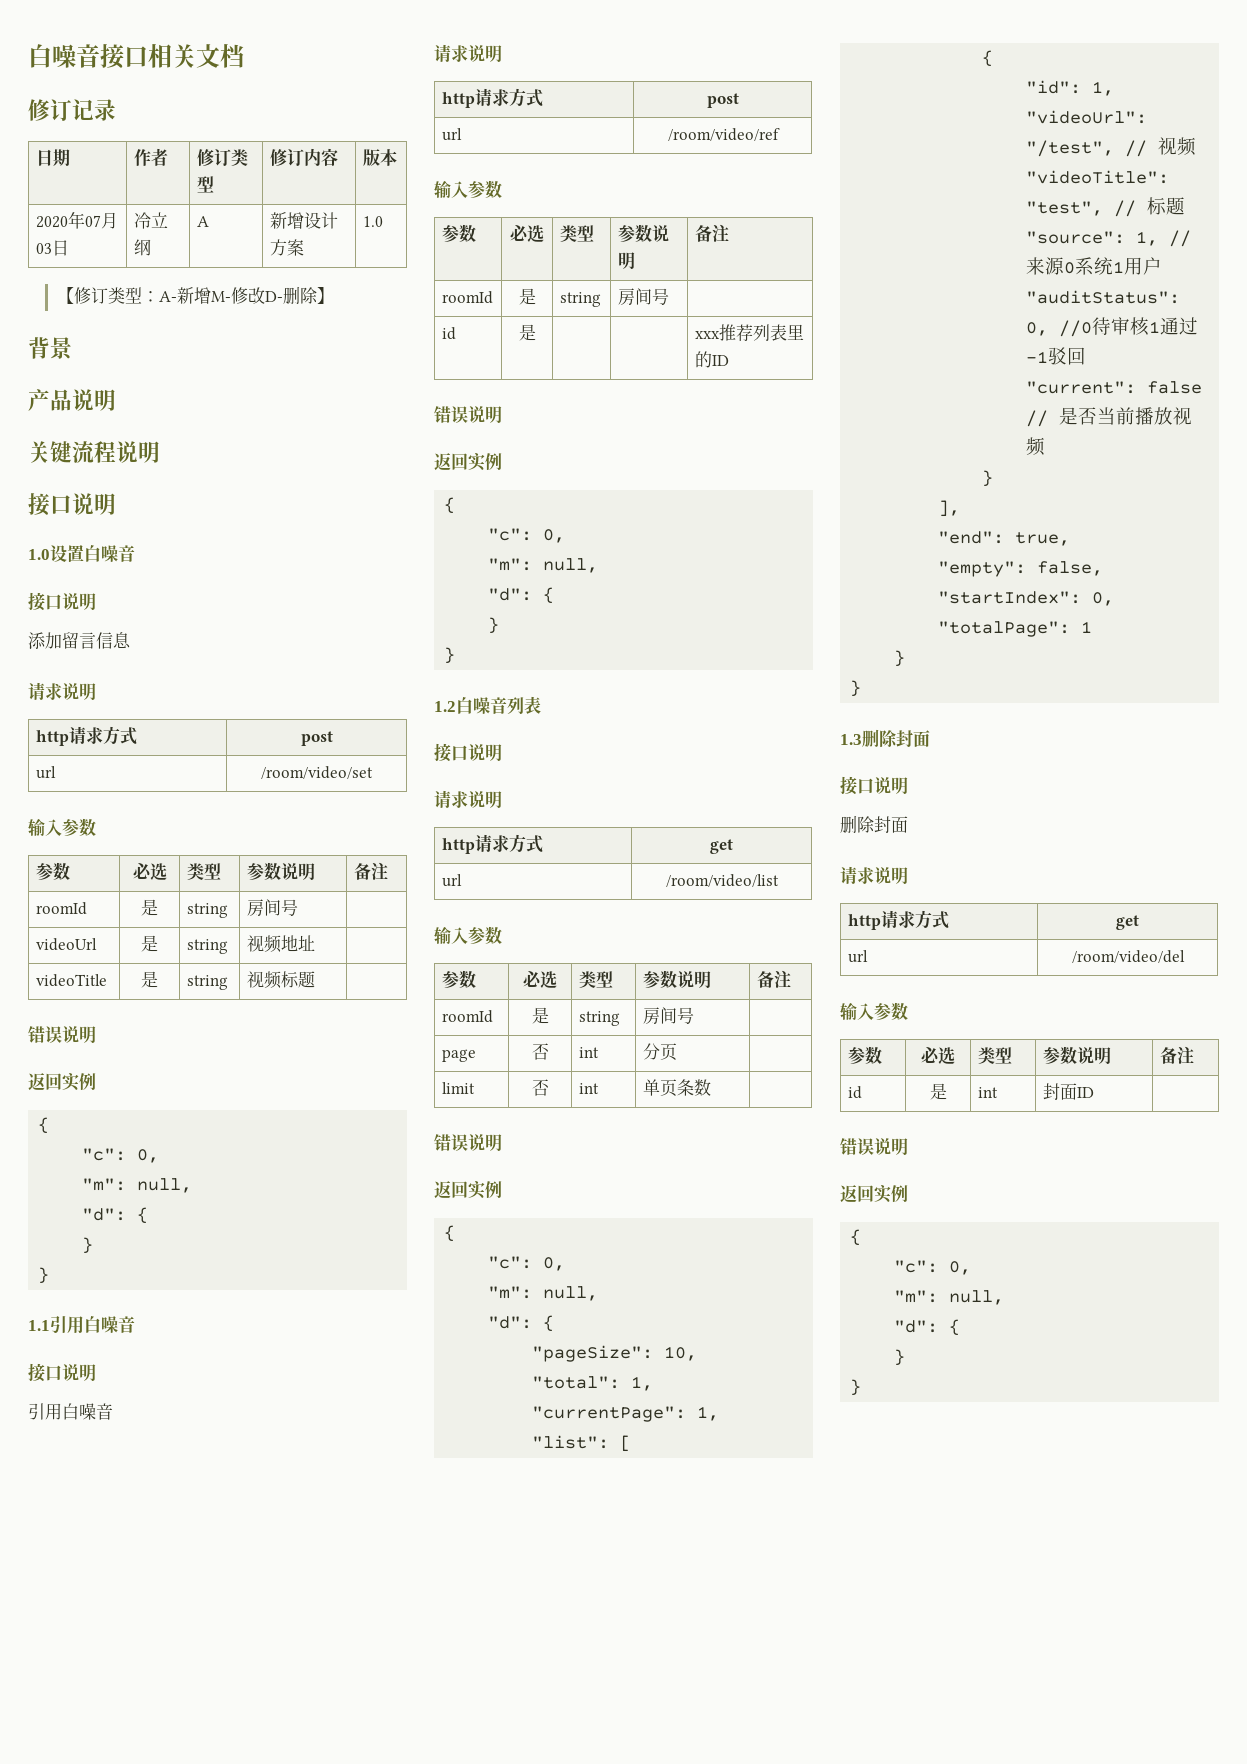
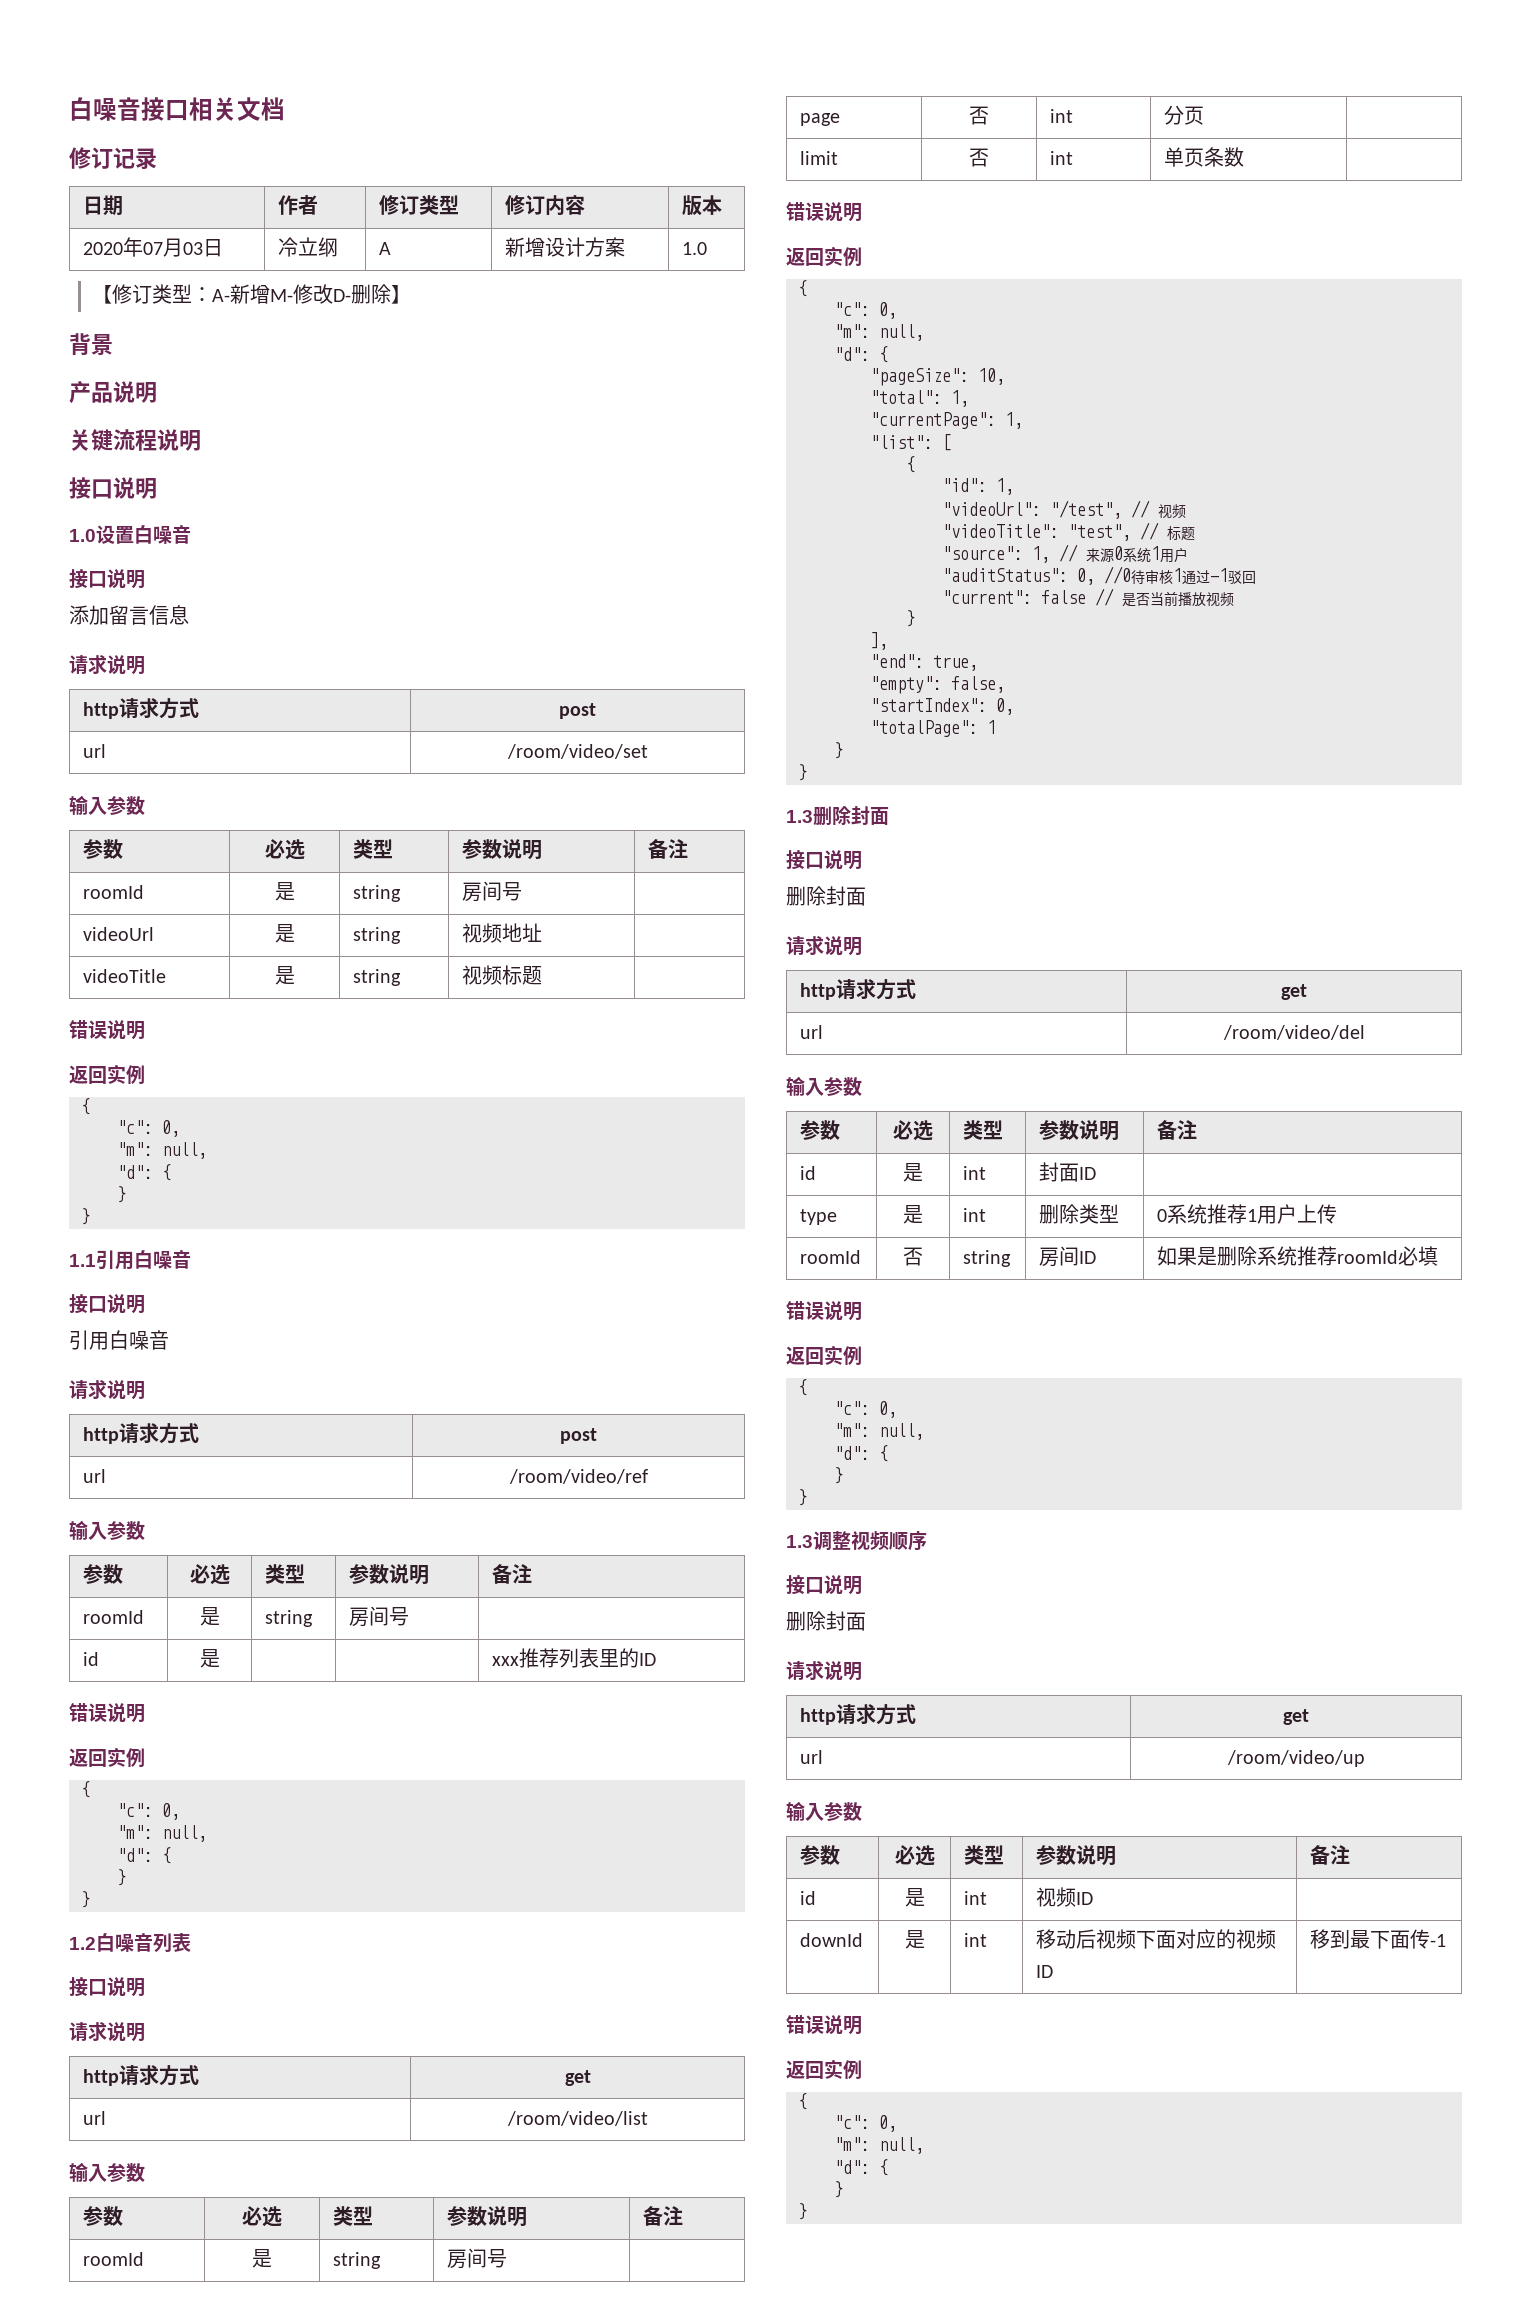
(1094, 1092) none -> [800,1209,838,1225] [903,1205,923,1224] [963,1208,987,1222] [1039,1204,1120,1224] [1157,1204,1338,1224] [800,1250,862,1264] [903,1247,923,1266] [963,1250,1012,1267] [1039,1246,1097,1267] [1157,1246,1439,1266] // type | 是 | int | 删除类型 | 0系统推荐1用户上传 // roomId | 否 | string | 房间ID | 如果是删除系统推荐roomId必填
(862, 1387) none -> [786,1531,927,1551] [786,1575,862,1595] [786,1611,866,1631] [786,1660,862,1681] [800,1704,917,1725] [1283,1709,1309,1725] [800,1750,824,1764] [1226,1750,1365,1767] [786,1801,862,1821] [800,1845,841,1865] [894,1845,935,1866] [964,1845,1005,1865] [1036,1845,1117,1866] [1310,1845,1351,1865] [800,1891,817,1905] [904,1888,925,1907] [964,1891,988,1905] [1036,1887,1094,1907] [800,1933,864,1947] [904,1930,925,1949] [964,1933,988,1947] [1036,1929,1277,1949] [1036,1965,1054,1978] [1310,1929,1447,1949] [786,2015,862,2035] [786,2059,862,2079] [798,2093,807,2110] [834,2115,897,2132] [834,2137,924,2154] [834,2159,888,2176] [834,2181,843,2198] [798,2203,807,2220] // 1.3调整视频顺序 // 接口说明 // 删除封面 // 请求说明 // http请求方式 | get // url | /room/video/up // 输入参数 // 参数 | 必选 | 类型 | 参数说明 | 备注 // id | 是 | int | 视频ID | // downId | 是 | int | 移动后视频下面对应的视频ID | 移到最下面传-1 // 错误说明 // 返回实例 // { // "c": 0, // "m": null, // "d": { // } // }

